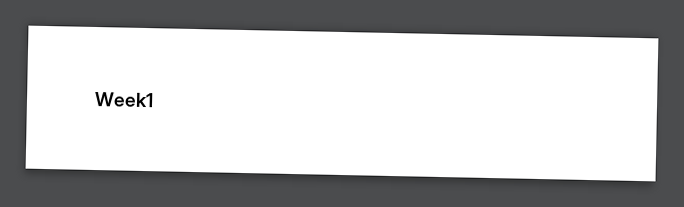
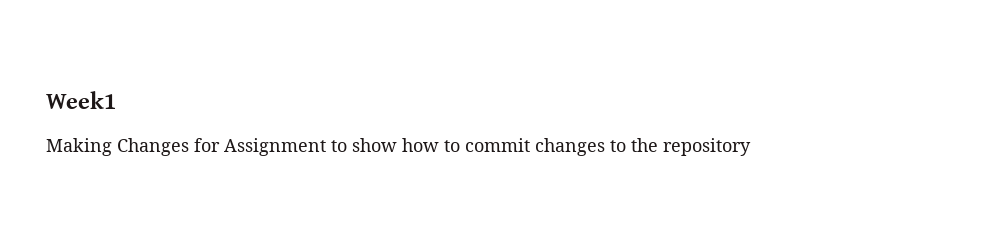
(154, 100) none -> [46,138,751,156] // Making Changes for Assignment to show how to commit changes to the repository

